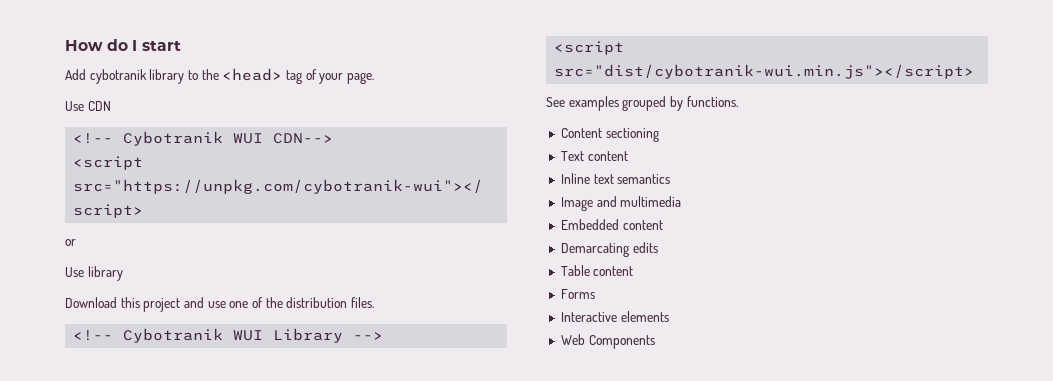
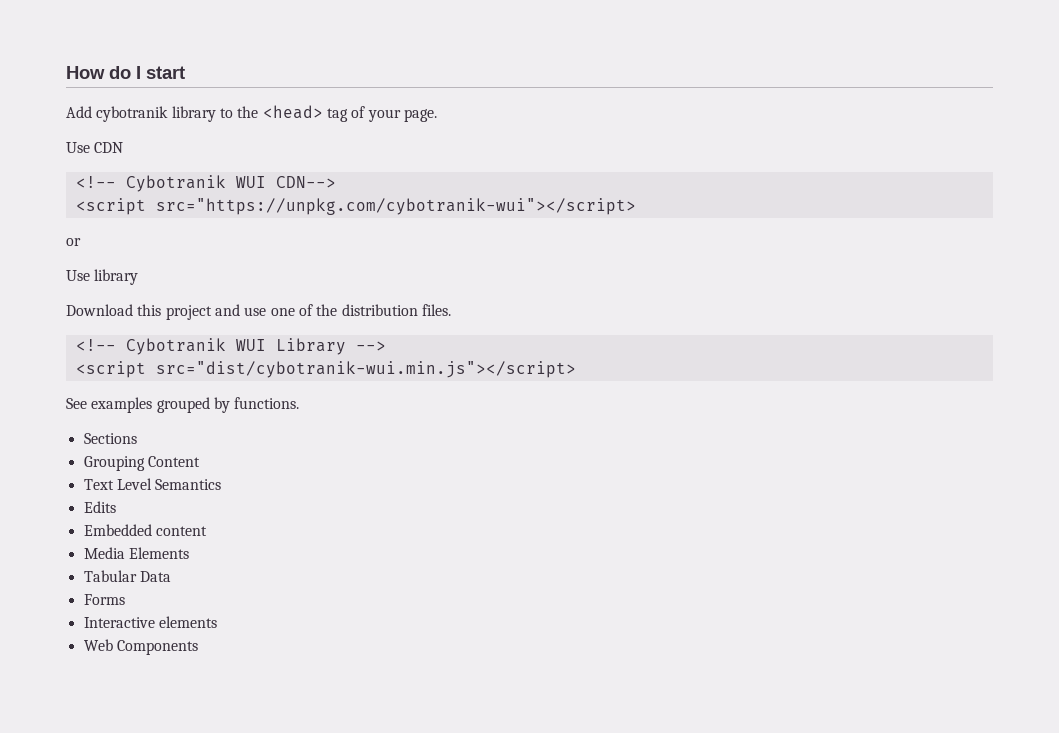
(738, 101) none -> [83,433,137,444] [83,456,145,471] Sections // Grouping
[605,128,659,142] sectioning -> (200, 461) none
[587,151,628,161] [560,173,671,184] [560,196,682,211] [560,219,663,230] [560,242,658,257] [560,265,634,276] content // Inline text semantics // Image and multimedia // Embedded content // Demarcating edits // Table content -> [116,478,222,490] [83,501,116,513] [83,524,207,536] [83,547,189,559] [83,570,171,582] Level Semantics // Edits // Embedded content // Media Elements // Tabular Data

